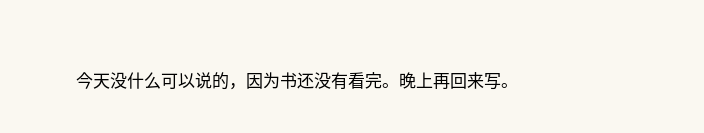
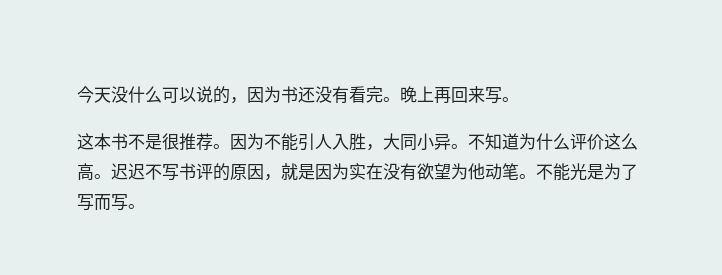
(518, 85) none -> [77,133,638,151] [77,163,638,181] [77,194,145,211] // 这本书不是很推荐。因为不能引人入胜，大同小异。不知道为什么评价这么高。迟迟不写书评的原因，就是因为实在没有欲望为他动笔。不能光是为了写而写。

